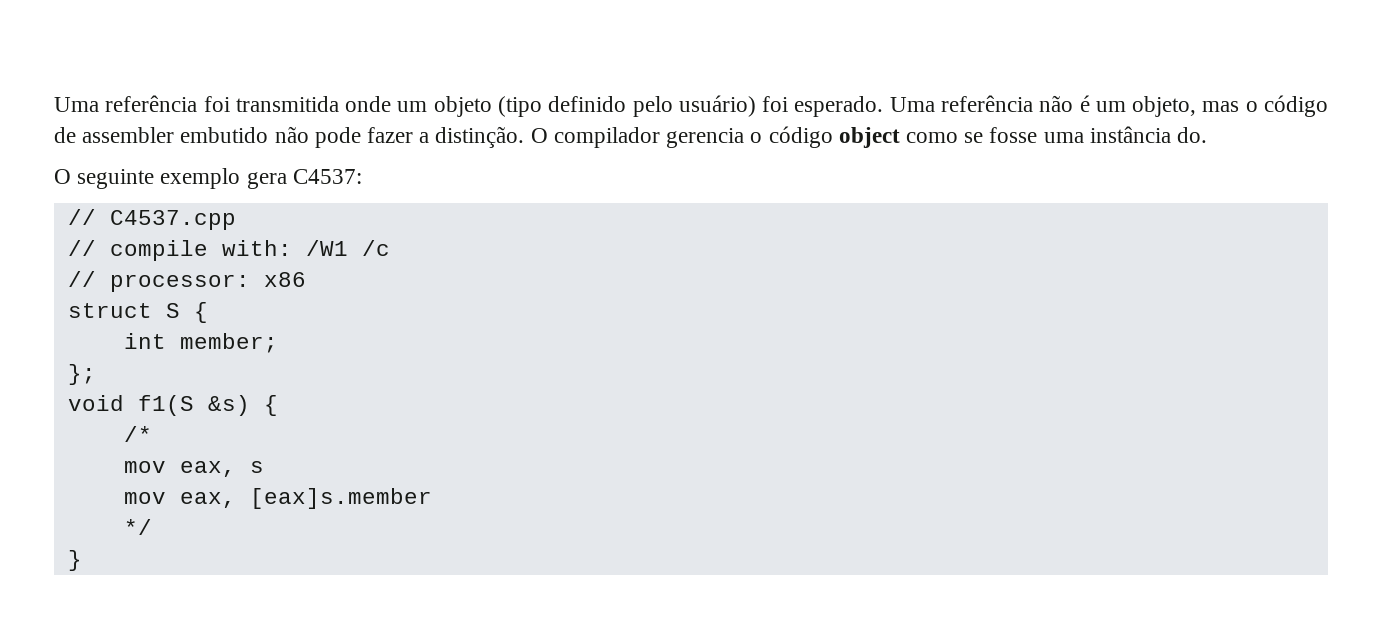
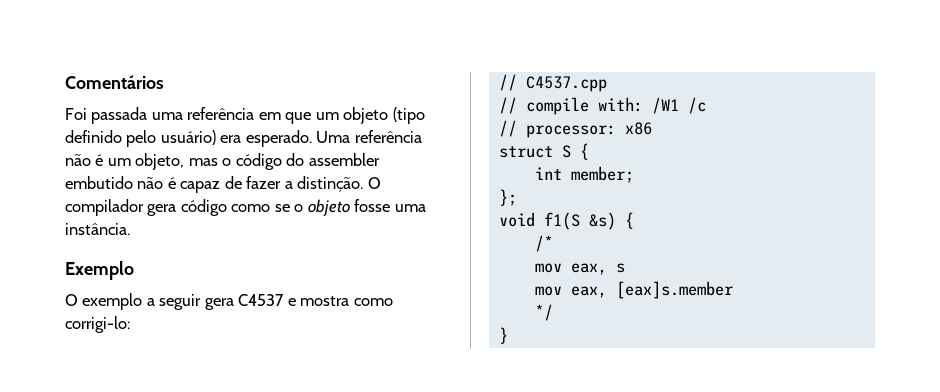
[54,95,392,112] Uma referência foi transmitida onde -> [65,75,164,89] [65,107,312,124] Comentários // Foi passada uma referência em que
[762,96,789,112] foi -> [220,135,242,143] era
[54,127,76,143] de -> [286,153,305,166] do
[314,127,361,148] pode -> [167,176,242,193] é capaz de
[666,126,1207,148] [54,168,362,189] gerencia o código object como se fosse uma instância do. // O seguinte exemplo gera C4537: -> [147,199,426,216] [65,223,130,235] [65,261,134,280] [65,293,393,310] [65,316,130,333] gera código como se o objeto fosse uma instância. // Exemplo // O exemplo a seguir gera C4537 e mostra como corrigi-lo:

